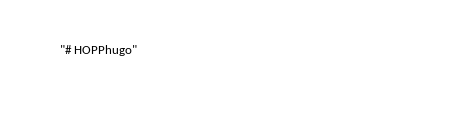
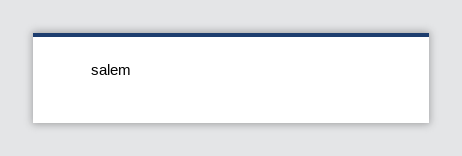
[60,45,138,56] "# HOPPhugo" -> [91,64,131,75] salem

